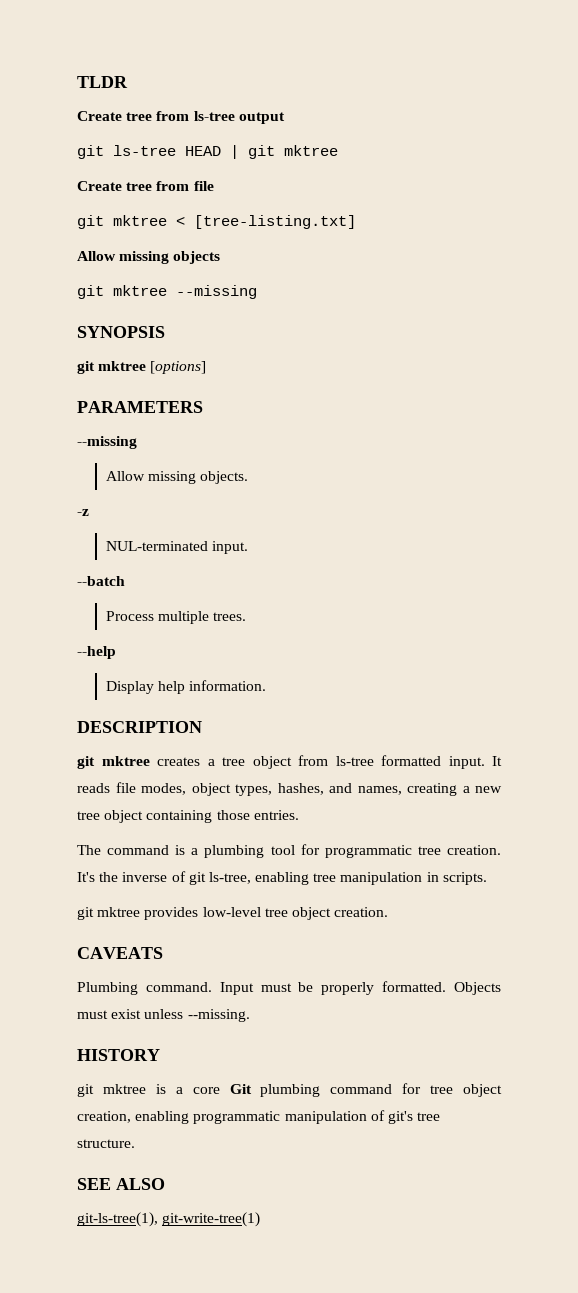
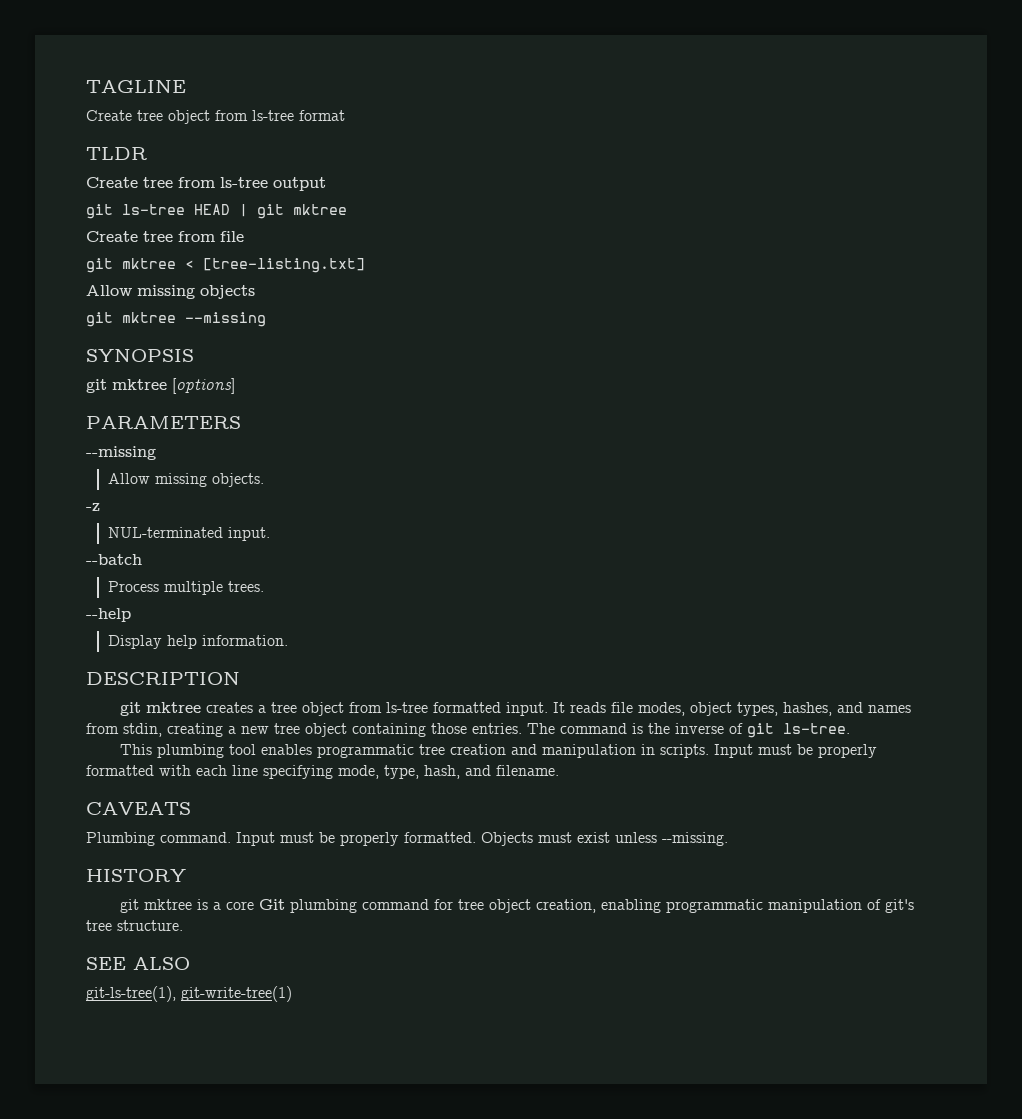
(77, 82) none -> [86,80,186,93] [86,110,345,124] TAGLINE // Create tree object from ls-tree format //
[357,786,402,795] names, -> [867,705,911,713] [86,723,162,737] names from stdin,
(299, 815) // -> (522, 728) none
[191,844,501,858] [77,871,487,885] [77,907,389,920] a plumbing tool for programmatic tree creation. It's the inverse of git ls-tree, enabling tree manipulation in scripts. // git mktree provides low-level tree object creation. -> [648,723,850,738] [119,744,877,758] [86,765,559,779] the inverse of git ls-tree. // This plumbing tool enables programmatic tree creation and manipulation in scripts. Input must be properly formatted with each line specifying mode, type, hash, and filename.

